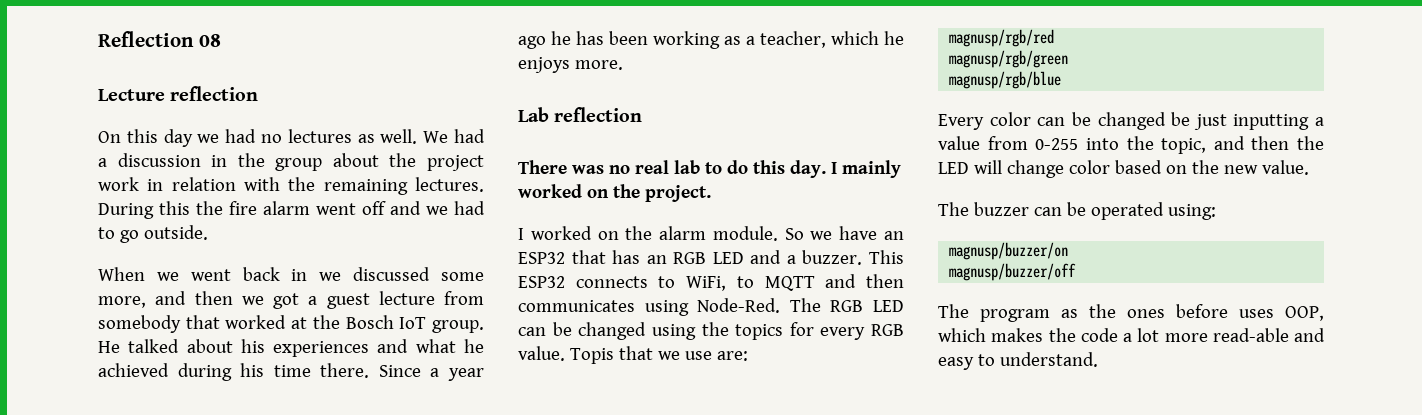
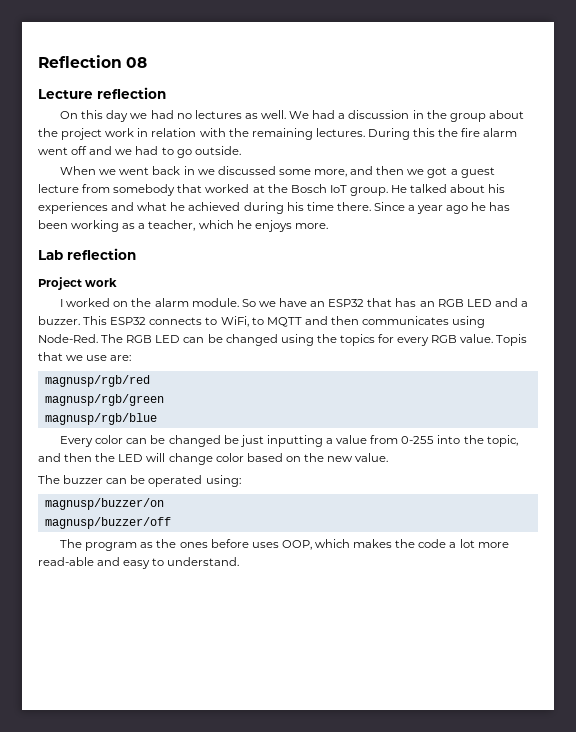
[518,160,901,178] [518,184,711,202] There was no real lab to do this day. I mainly worked on the project. -> [38,277,118,290] Project work

